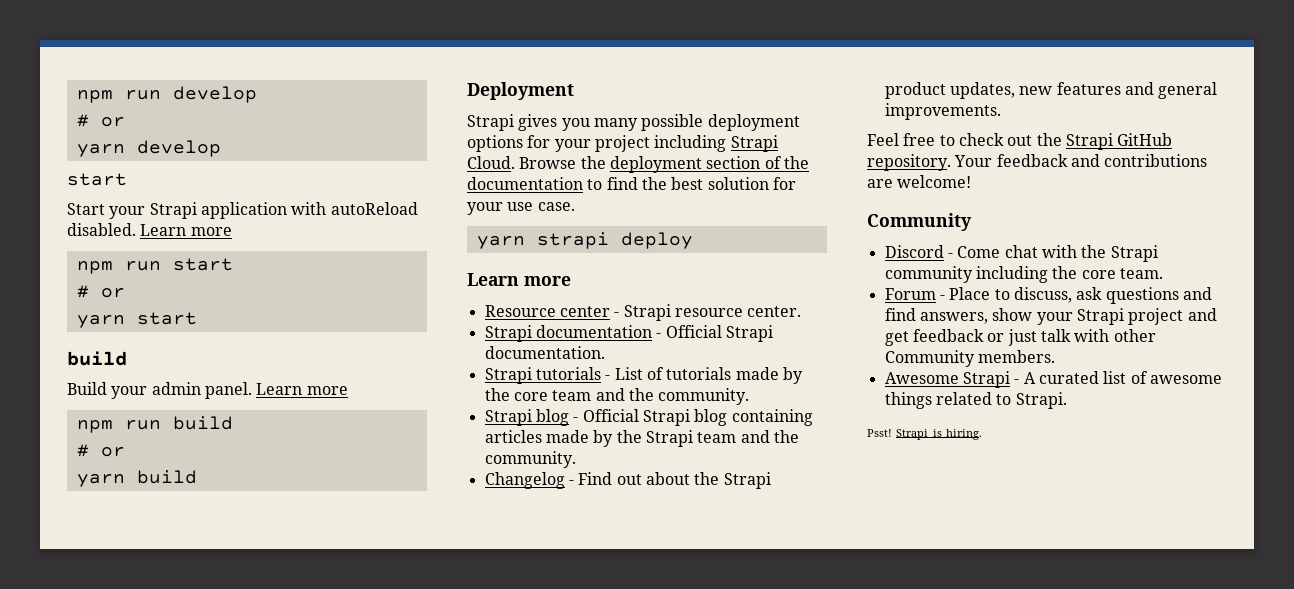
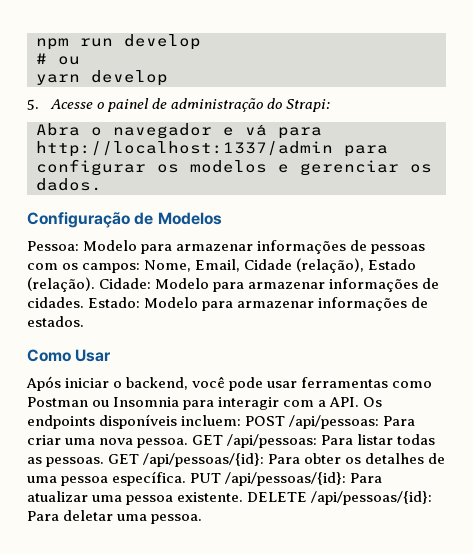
[100,117,125,127] or -> [58,56,80,65] ou
[67,173,127,186] [67,202,418,219] [67,223,232,236] [76,258,233,274] [76,285,125,298] [76,312,197,328] [67,351,127,366] [67,382,348,399] [76,416,233,433] [76,444,125,457] [76,470,197,487] [467,82,574,100] [467,114,800,131] [467,135,778,152] [467,156,809,173] [467,177,796,190] [467,202,575,215] [476,232,693,249] [467,273,571,286] [484,304,802,321] [484,325,773,342] [484,346,605,359] [484,367,803,384] [484,388,750,405] [484,409,813,426] [484,430,799,447] [484,451,576,468] [484,472,771,489] [884,82,1218,99] [884,103,1001,120] [867,133,1173,150] [867,154,1208,171] [867,175,972,188] [867,213,972,231] [884,245,1158,262] [884,266,1163,283] [884,287,1212,304] [884,308,1217,325] [884,329,1156,346] [884,350,1055,367] [884,371,1222,388] [884,392,1067,409] [867,429,982,440] start // Start your Strapi application with autoReload disabled. Learn more // npm run start // # or // yarn start // build // Build your admin panel. Learn more // npm run build // # or // yarn build // Deployment // Strapi gives you many possible deployment options for your project including Strapi Cloud. Browse the deployment section of the documentation to find the best solution for your use case. // yarn strapi deploy // Learn more // Resource center - Strapi resource center. // Strapi documentation - Official Strapi documentation. // Strapi tutorials - List of tutorials made by the core team and the community. // Strapi blog - Official Strapi blog containing articles made by the Strapi team and the community. // Changelog - Find out about the Strapi product updates, new features and general improvements. // Feel free to check out the Strapi GitHub repository. Your feedback and contributions are welcome! // Community // Discord - Come chat with the Strapi community including the core team. // Forum - Place to discuss, ask questions and find answers, show your Strapi project and get feedback or just talk with other Community members. // Awesome Strapi - A curated list of awesome things related to Strapi. // Psst! Strapi is hiring. -> [27,98,331,112] [36,123,322,139] [36,141,388,157] [36,159,432,176] [36,178,102,191] [27,212,222,228] [27,240,426,254] [27,258,417,273] [27,277,440,292] [27,297,429,311] [27,316,84,327] [27,349,112,362] [26,376,433,391] [27,397,383,410] [27,414,416,429] [27,434,436,448] [27,453,446,467] [27,471,383,486] [27,491,433,505] [27,510,203,524] 5. Acesse o painel de administração do Strapi: // Abra o navegador e vá para http://localhost:1337/admin para configurar os modelos e gerenciar os dados. // Configuração de Modelos // Pessoa: Modelo para armazenar informações de pessoas com os campos: Nome, Email, Cidade (relação), Estado (relação). Cidade: Modelo para armazenar informações de cidades. Estado: Modelo para armazenar informações de estados. // Como Usar // Após iniciar o backend, você pode usar ferramentas como Postman ou Insomnia para interagir com a API. Os endpoints disponíveis incluem: POST /api/pessoas: Para criar uma nova pessoa. GET /api/pessoas: Para listar todas as pessoas. GET /api/pessoas/{id}: Para obter os detalhes de uma pessoa específica. PUT /api/pessoas/{id}: Para atualizar uma pessoa existente. DELETE /api/pessoas/{id}: Para deletar uma pessoa.

